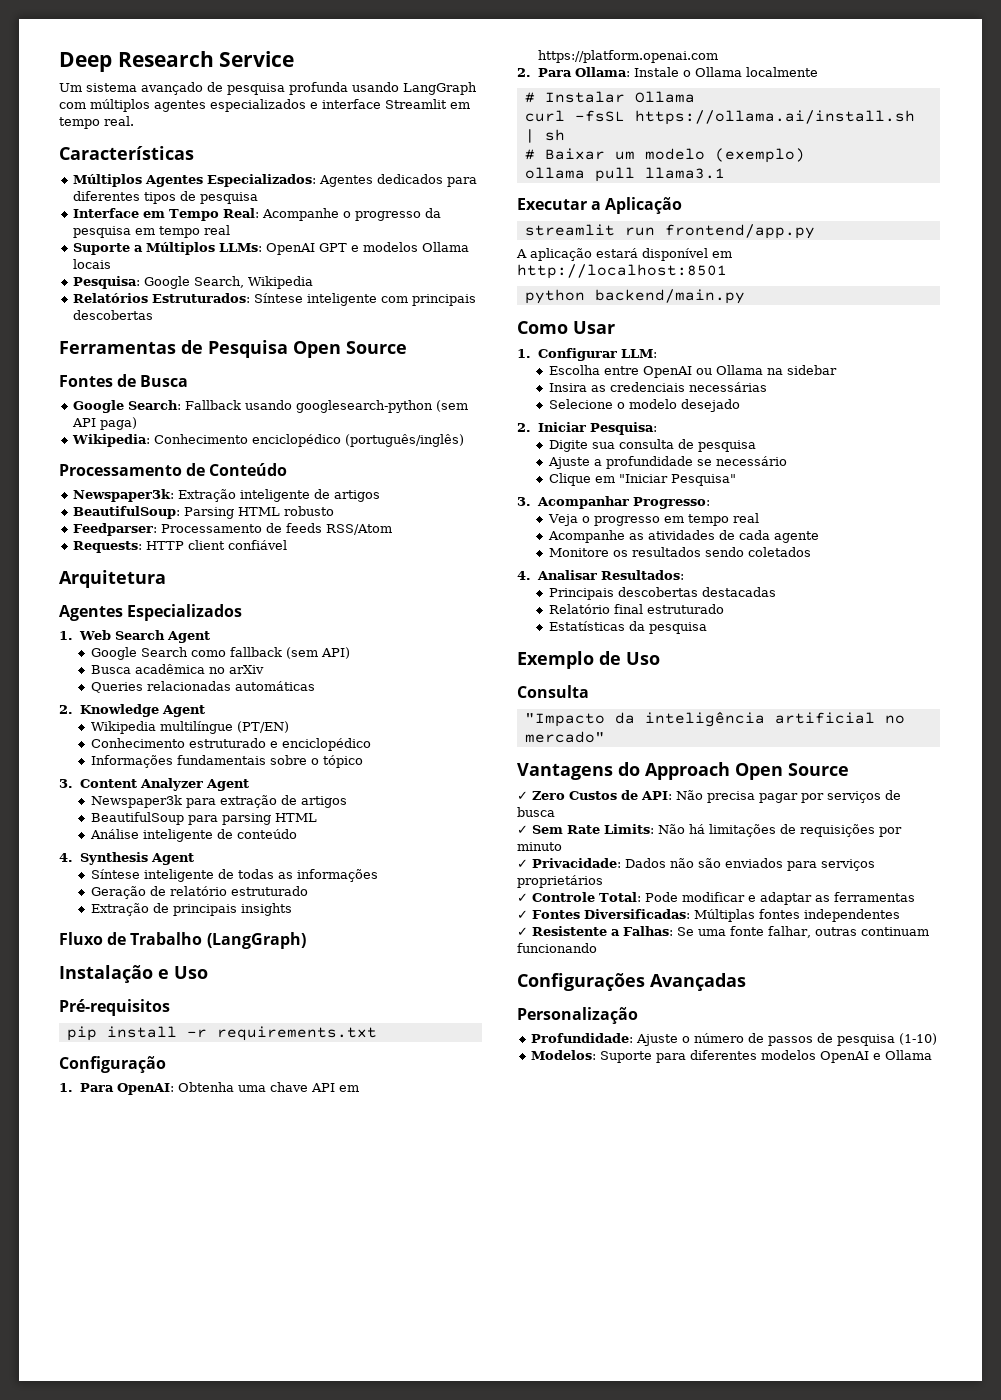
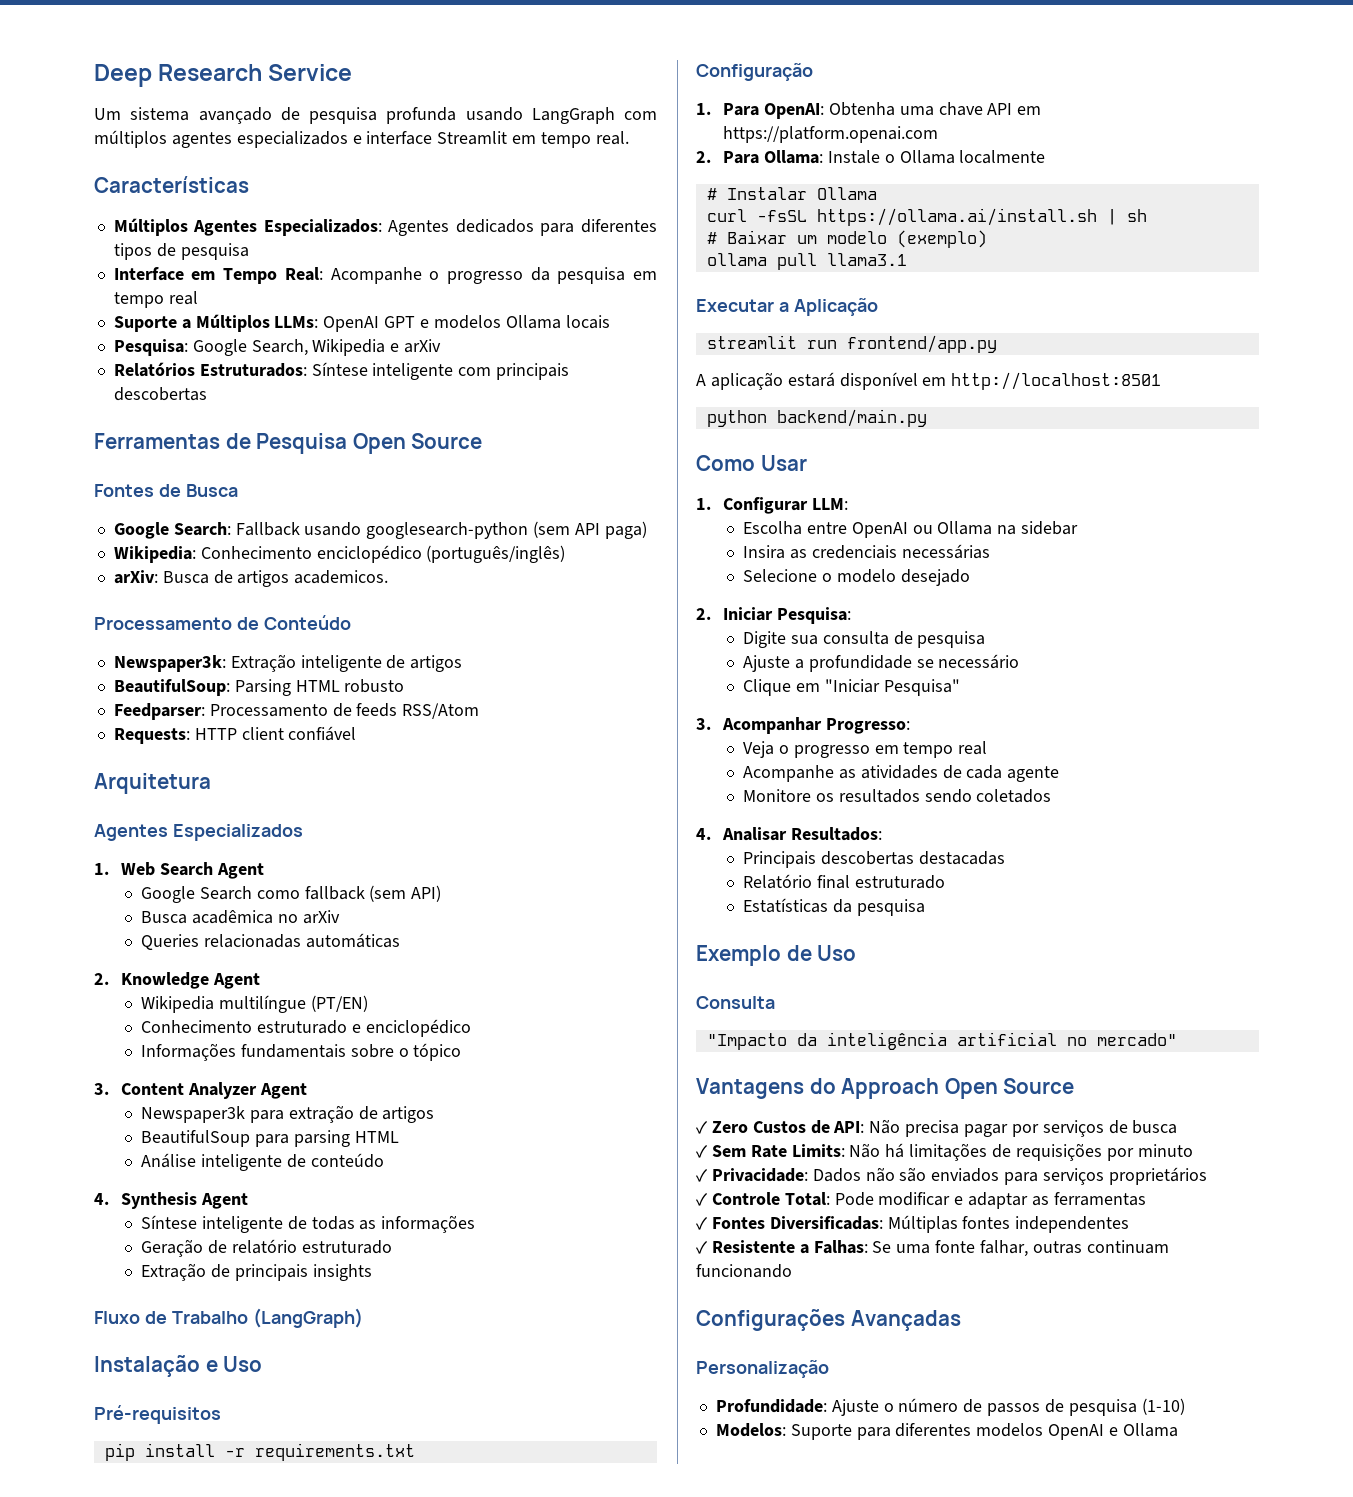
(314, 282) none -> [390,339,442,353] e arXiv
(465, 440) none -> [113,570,389,587] // arXiv: Busca de artigos academicos.

